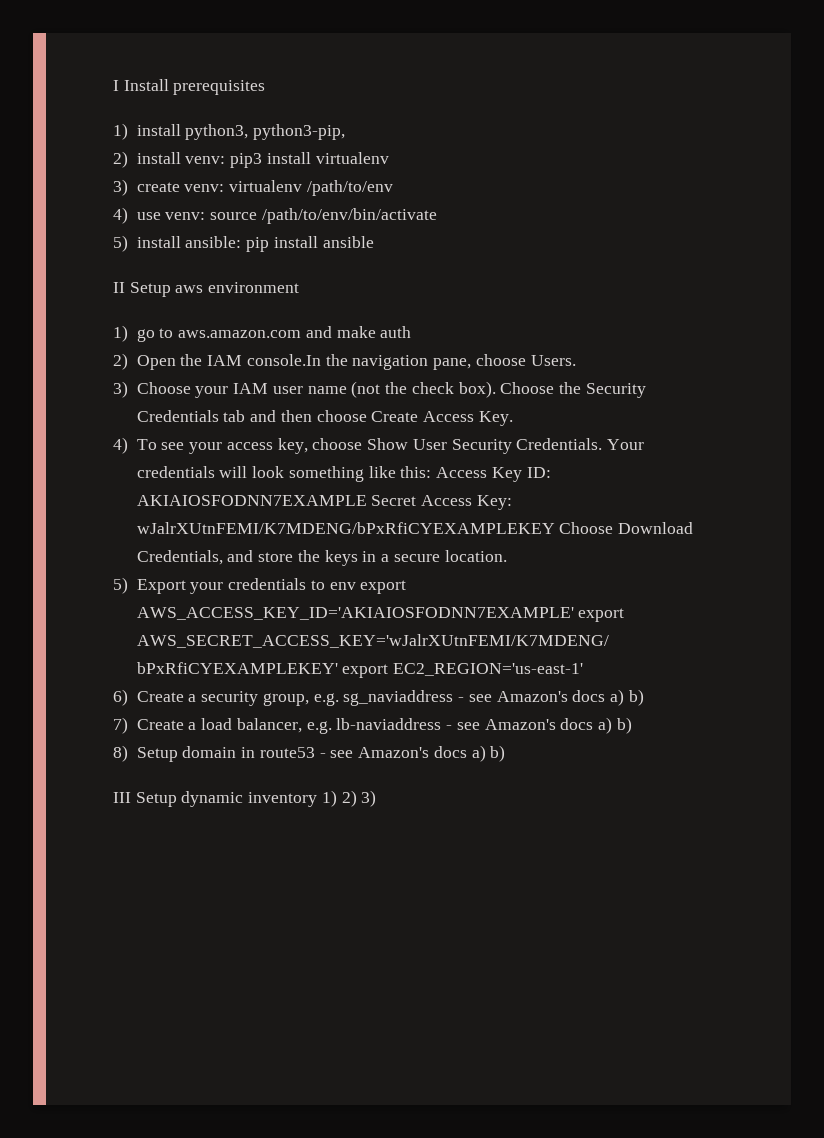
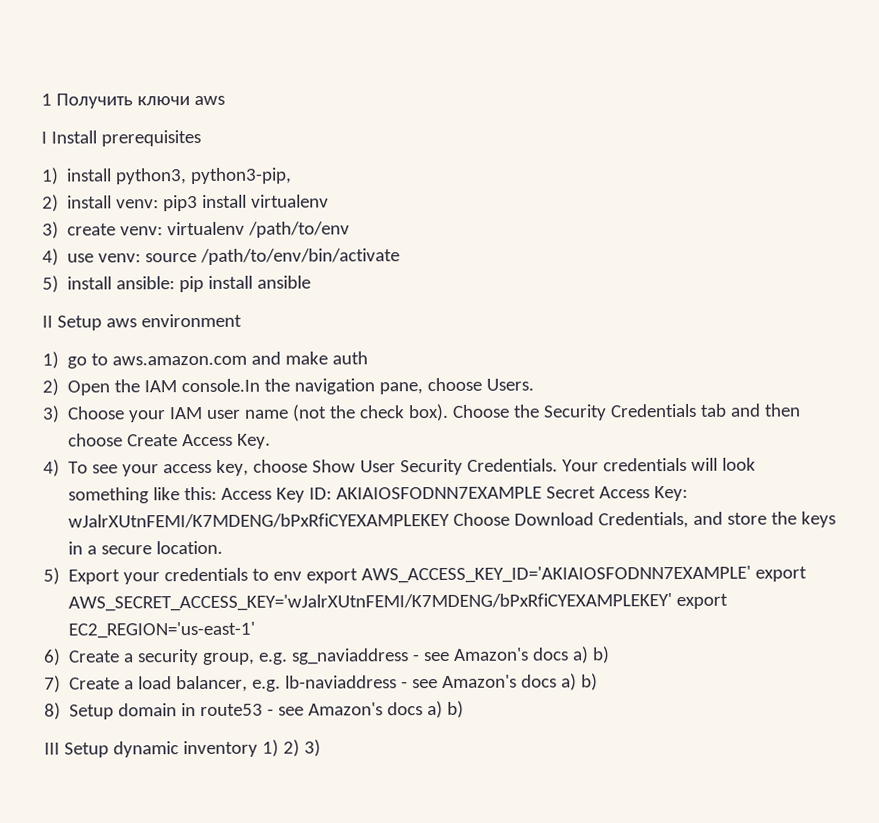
[113,80,119,91] I -> [41,93,225,109] [41,131,47,144] 1 Получить ключи aws // I

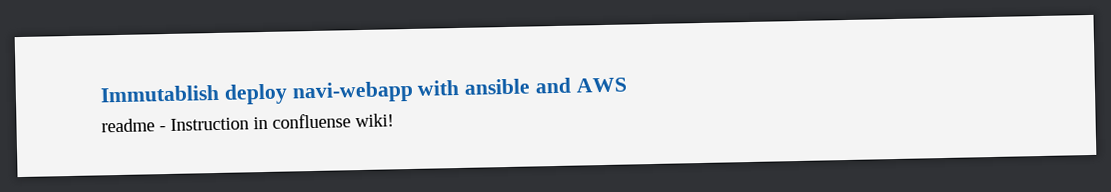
[41,93,225,109] [41,129,201,147] [41,167,293,185] [42,194,330,212] [42,221,351,239] [42,248,401,266] [42,275,312,293] [42,313,242,331] [42,351,369,369] [42,377,535,396] [42,403,802,423] [68,433,272,449] [43,457,757,477] [68,485,689,504] [68,511,837,529] [68,540,224,555] [43,565,808,585] [68,593,729,612] [68,621,256,639] [43,646,611,666] [44,673,599,693] [44,700,465,720] [44,739,321,758] 1 Получить ключи aws // I Install prerequisites // 1) install python3, python3-pip, // 2) install venv: pip3 install virtualenv // 3) create venv: virtualenv /path/to/env // 4) use venv: source /path/to/env/bin/activate // 5) install ansible: pip install ansible // II Setup aws environment // 1) go to aws.amazon.com and make auth // 2) Open the IAM console.In the navigation pane, choose Users. // 3) Choose your IAM user name (not the check box). Choose the Security Credentials tab and then choose Create Access Key. // 4) To see your access key, choose Show User Security Credentials. Your credentials will look something like this: Access Key ID: AKIAIOSFODNN7EXAMPLE Secret Access Key: wJalrXUtnFEMI/K7MDENG/bPxRfiCYEXAMPLEKEY Choose Download Credentials, and store the keys in a secure location. // 5) Export your credentials to env export AWS_ACCESS_KEY_ID='AKIAIOSFODNN7EXAMPLE' export AWS_SECRET_ACCESS_KEY='wJalrXUtnFEMI/K7MDENG/bPxRfiCYEXAMPLEKEY' export EC2_REGION='us-east-1' // 6) Create a security group, e.g. sg_naviaddress - see Amazon's docs a) b) // 7) Create a load balancer, e.g. lb-naviaddress - see Amazon's docs a) b) // 8) Setup domain in route53 - see Amazon's docs a) b) // III Setup dynamic inventory 1) 2) 3) -> [100,77,627,105] [101,113,394,133] Immutablish deploy navi-webapp with ansible and AWS // readme - Instruction in confluense wiki!

